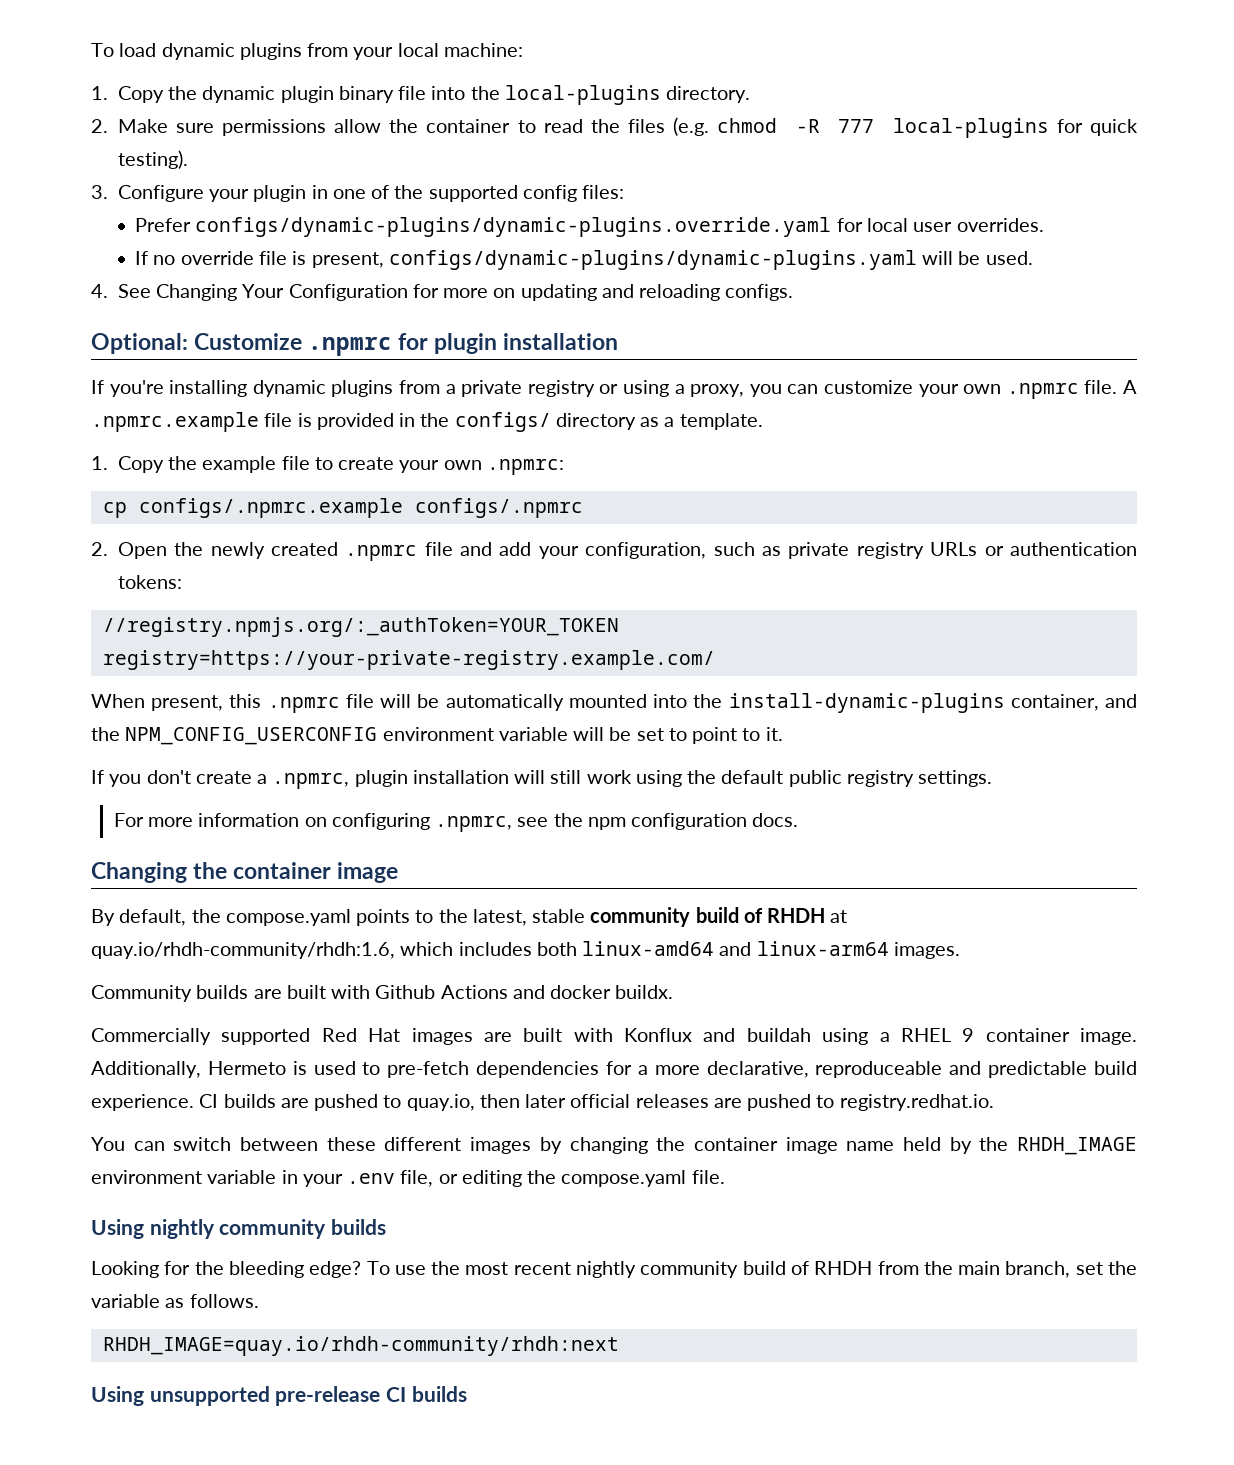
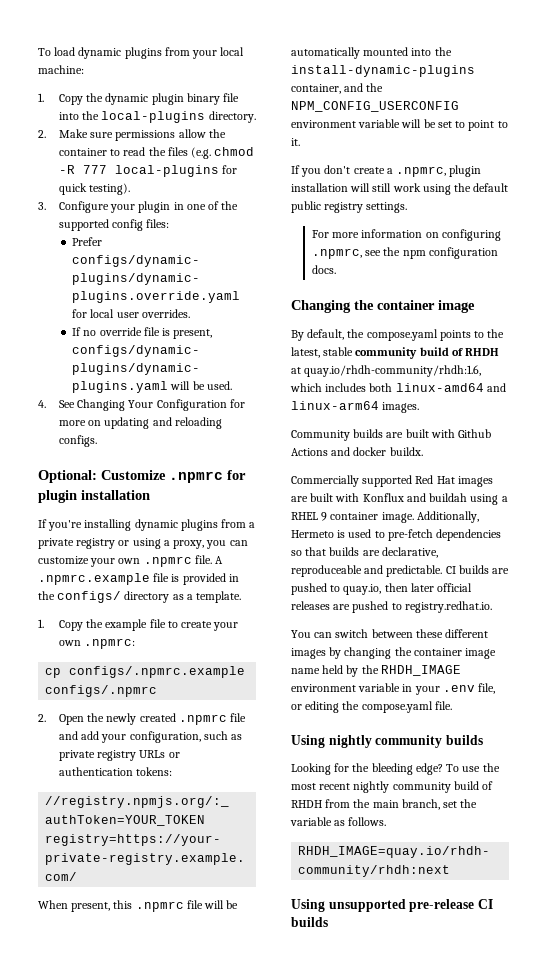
[605,1061,1137,1078] [91,1094,194,1111] for a more declarative, reproduceable and predictable build experience. -> [291,547,438,558] [291,565,443,577] so that builds are declarative, reproduceable and predictable.

